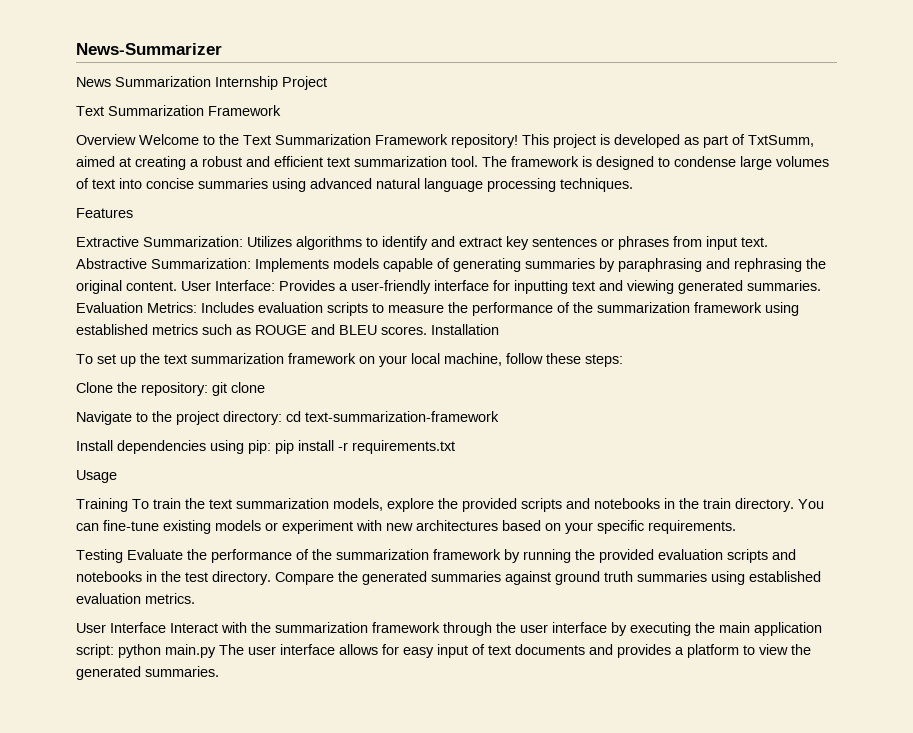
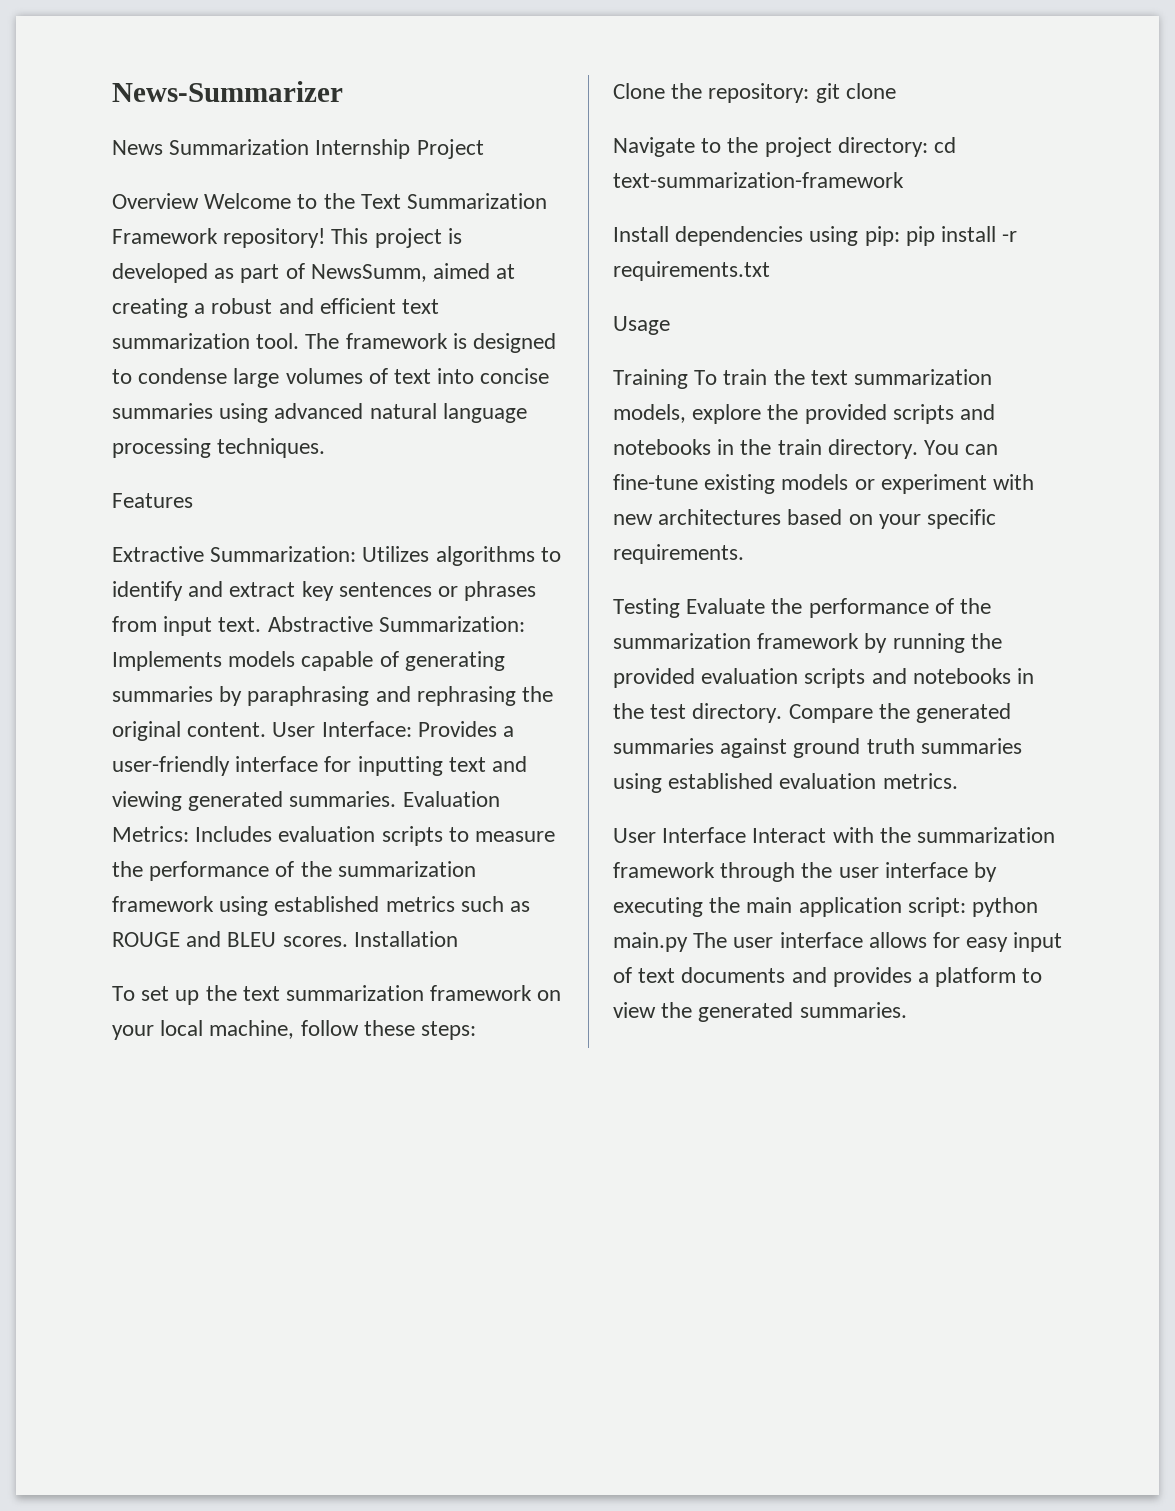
[76,105,281,116] // Text Summarization Framework -> (484, 149) none
[748,135,814,147] TxtSumm, -> [310,264,427,282] NewsSumm,

